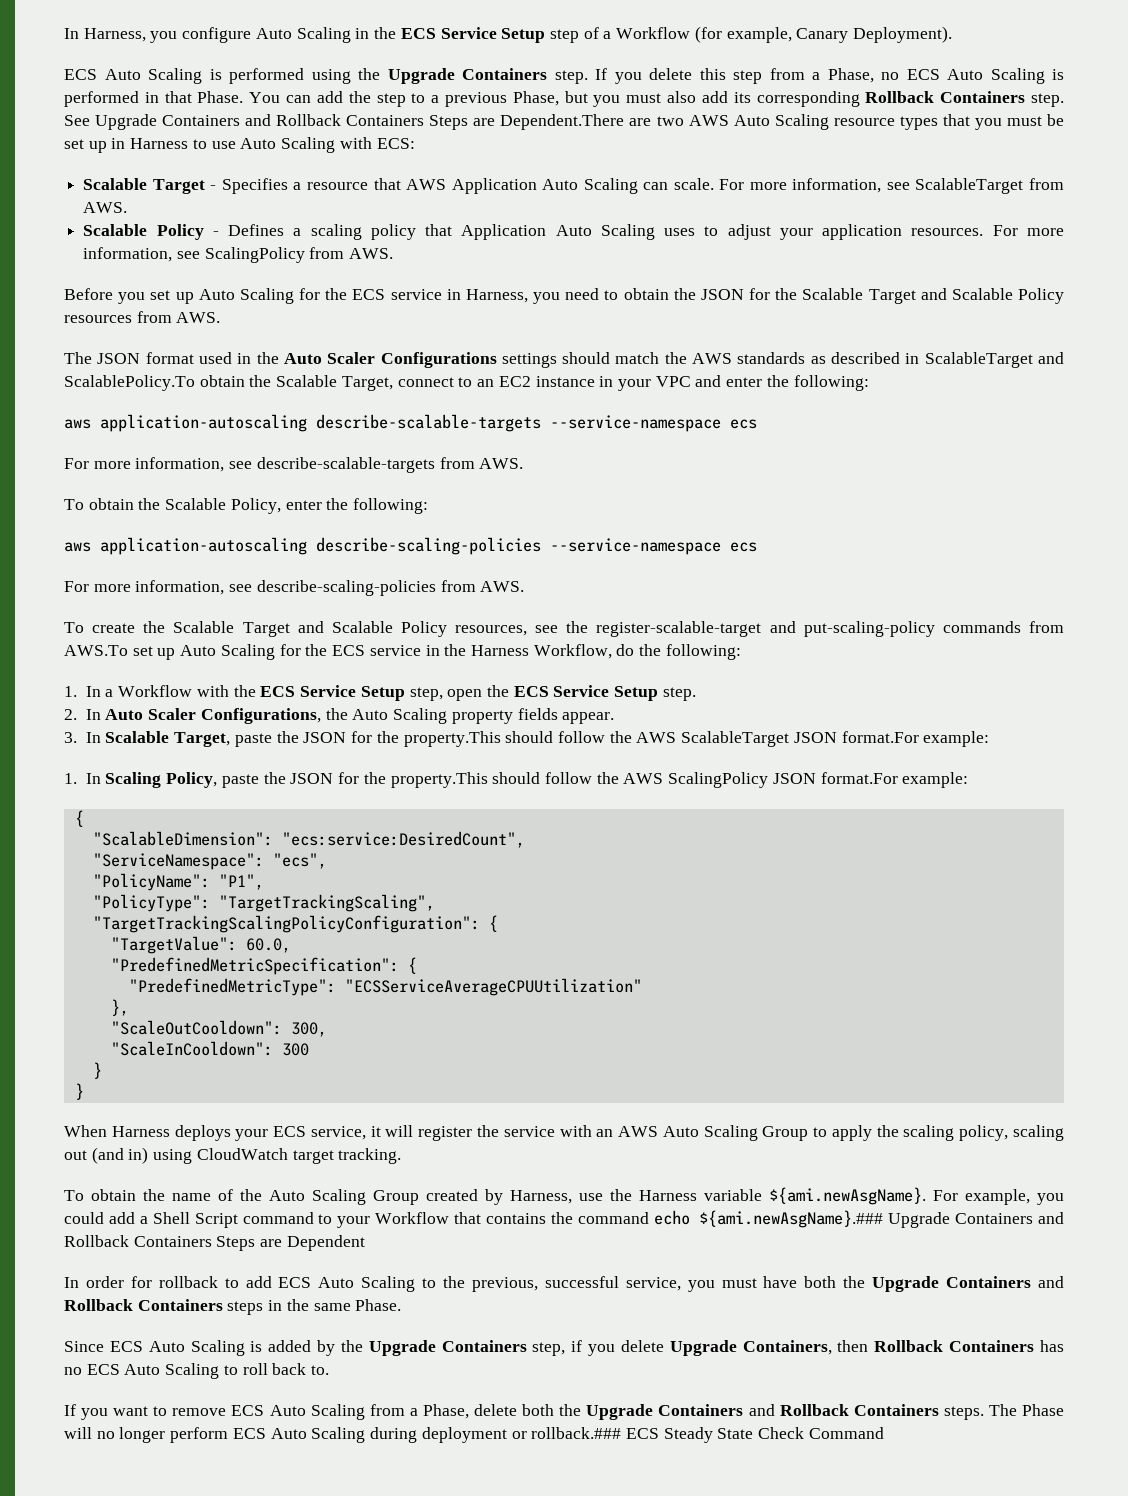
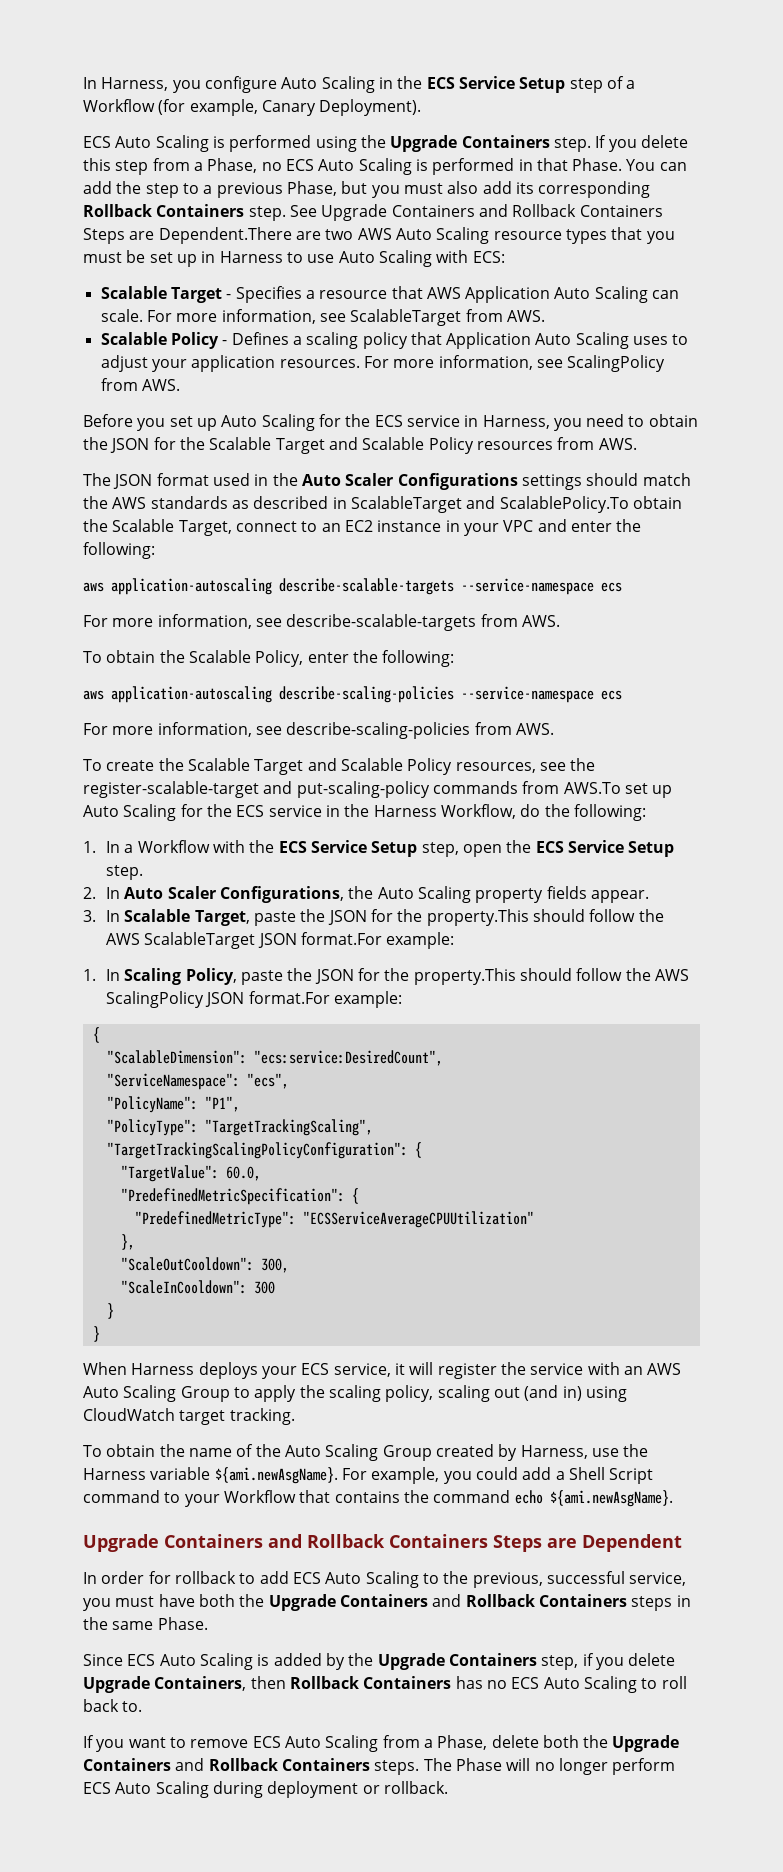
[699,1210,884,1228] ${ami.newAsgName}.### -> [549,1490,673,1507] ${ami.newAsgName}. //
[531,1427,884,1443] rollback.### ECS Steady State Check Command -> [383,1781,448,1794] rollback.

